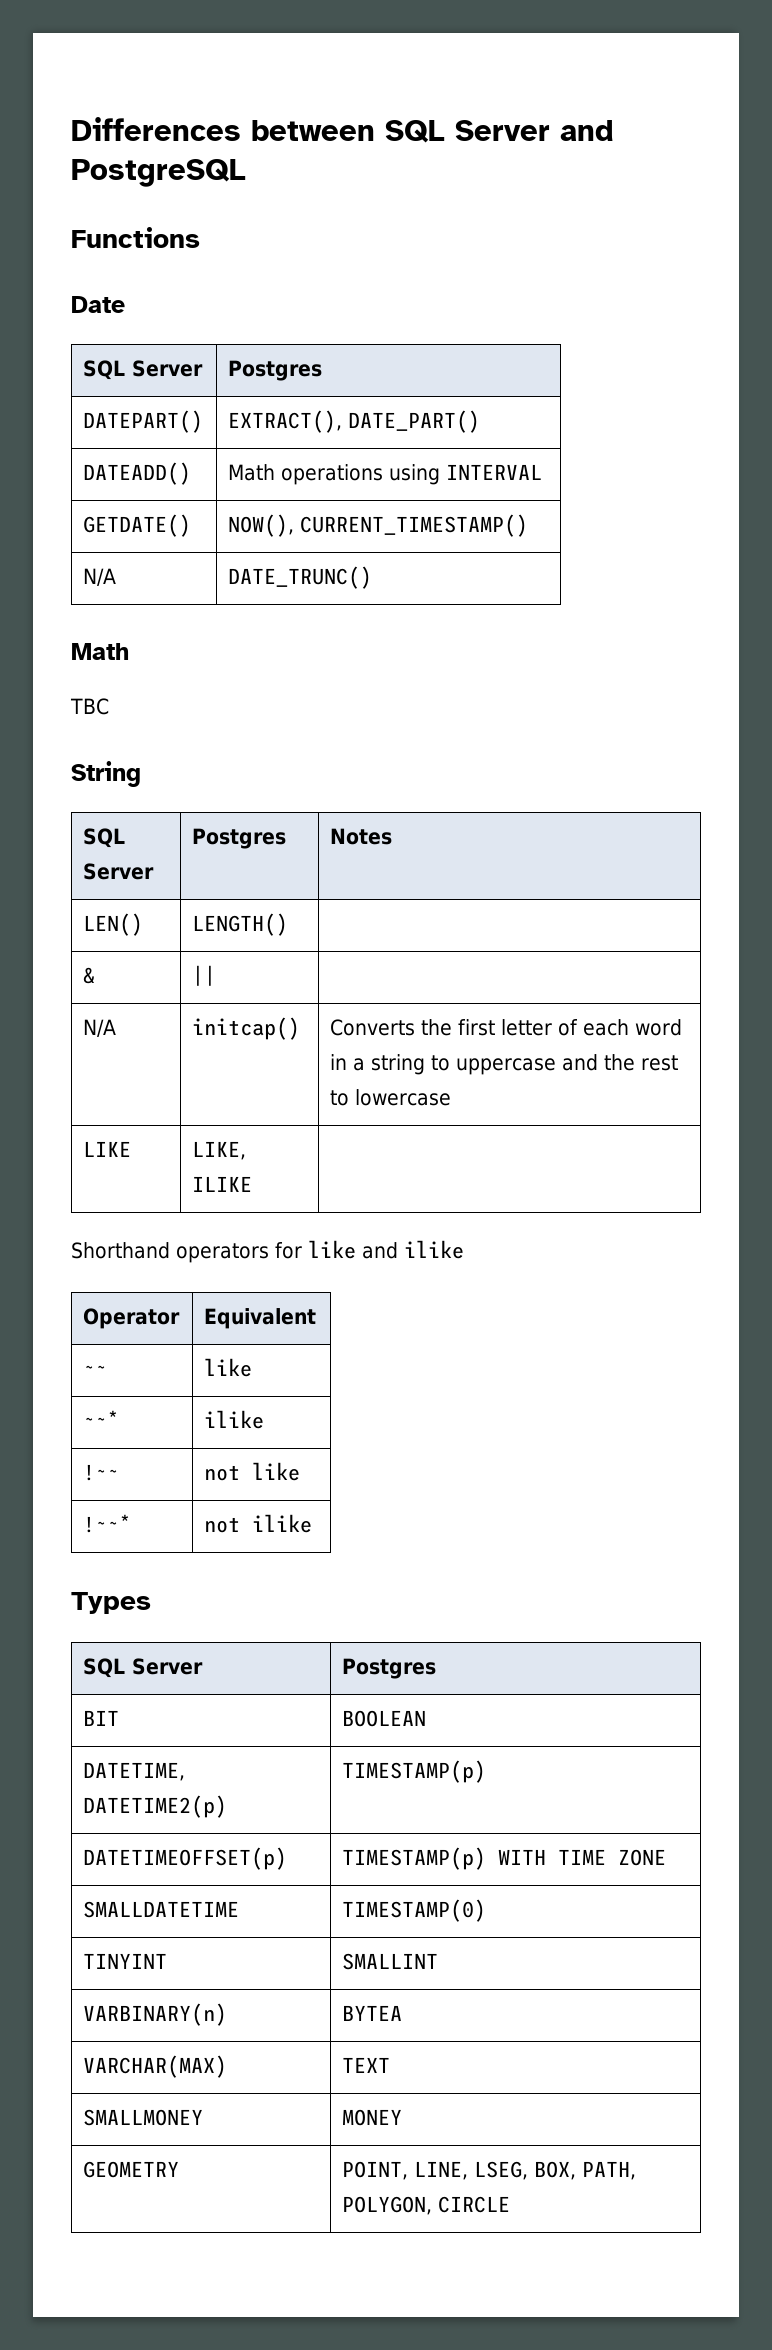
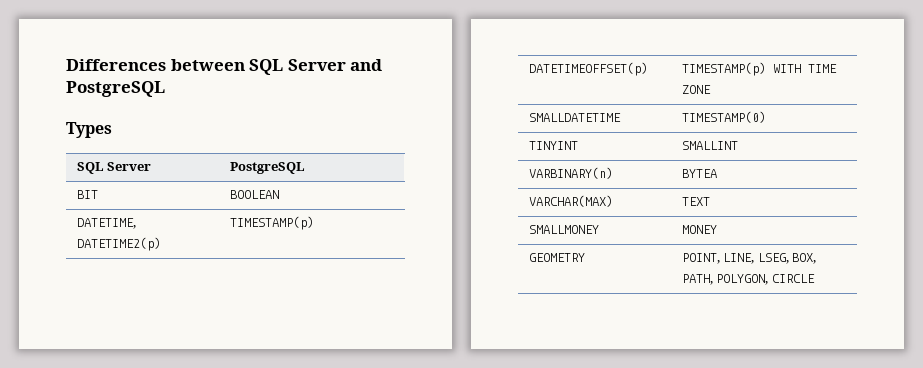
[71,227,200,248] [71,296,125,313] [83,360,204,380] [228,360,323,381] [83,410,204,433] [228,410,481,433] [83,462,192,485] [228,464,543,485] [83,514,192,537] [228,514,529,537] [83,568,117,586] [228,566,373,589] [71,643,129,660] [70,698,109,715] [71,761,141,787] [83,828,126,848] [83,863,155,880] [192,828,287,849] [330,828,393,845] [83,913,144,936] [192,913,289,936] [83,967,96,984] [192,965,217,986] [83,1019,117,1037] [192,1017,301,1040] [330,1019,683,1036] [330,1054,679,1075] [330,1089,452,1106] [83,1141,132,1157] [192,1141,247,1160] [192,1176,253,1192] [71,1240,464,1263] [83,1308,181,1329] [204,1308,317,1329] [83,1365,108,1376] [204,1358,253,1377] [83,1410,120,1428] [204,1410,265,1429] [83,1464,120,1481] [204,1462,301,1481] [83,1514,132,1533] [204,1514,313,1533] // Functions // Date // SQL Server | Postgres // DATEPART() | EXTRACT(), DATE_PART() // DATEADD() | Math operations using INTERVAL // GETDATE() | NOW(), CURRENT_TIMESTAMP() // N/A | DATE_TRUNC() // Math // TBC // String // SQL Server | Postgres | Notes // LEN() | LENGTH() | // & | || | // N/A | initcap() | Converts the first letter of each word in a string to uppercase and the rest to lowercase // LIKE | LIKE, ILIKE | // Shorthand operators for like and ilike // Operator | Equivalent // ~~ | like // ~~* | ilike // !~~ | not like // !~~* | not ilike -> (165, 89) none
[342,1658,437,1679] Postgres -> [229,162,305,174] PostgreSQL

